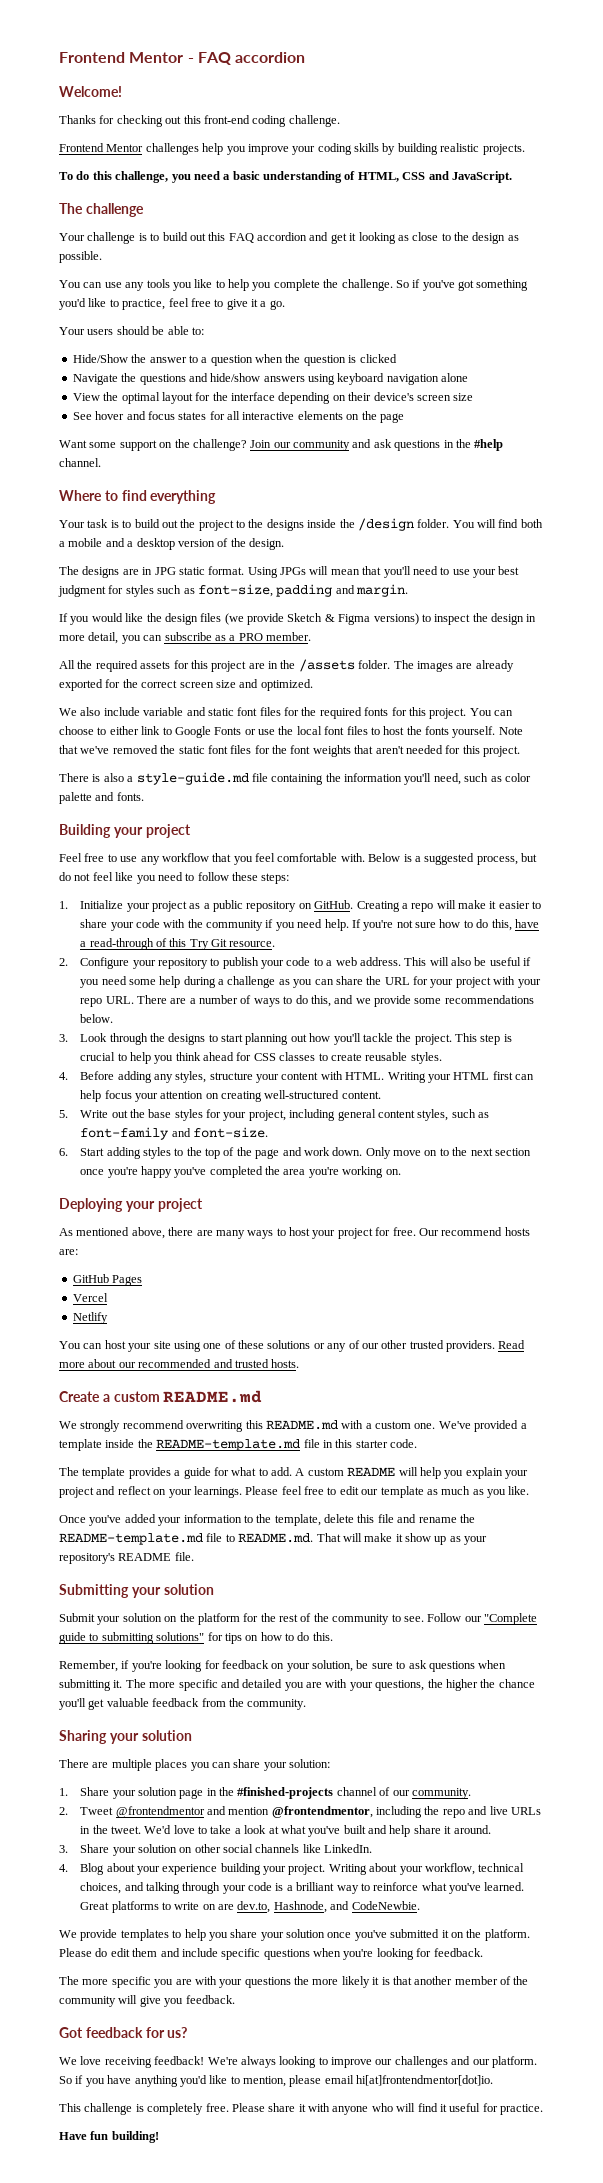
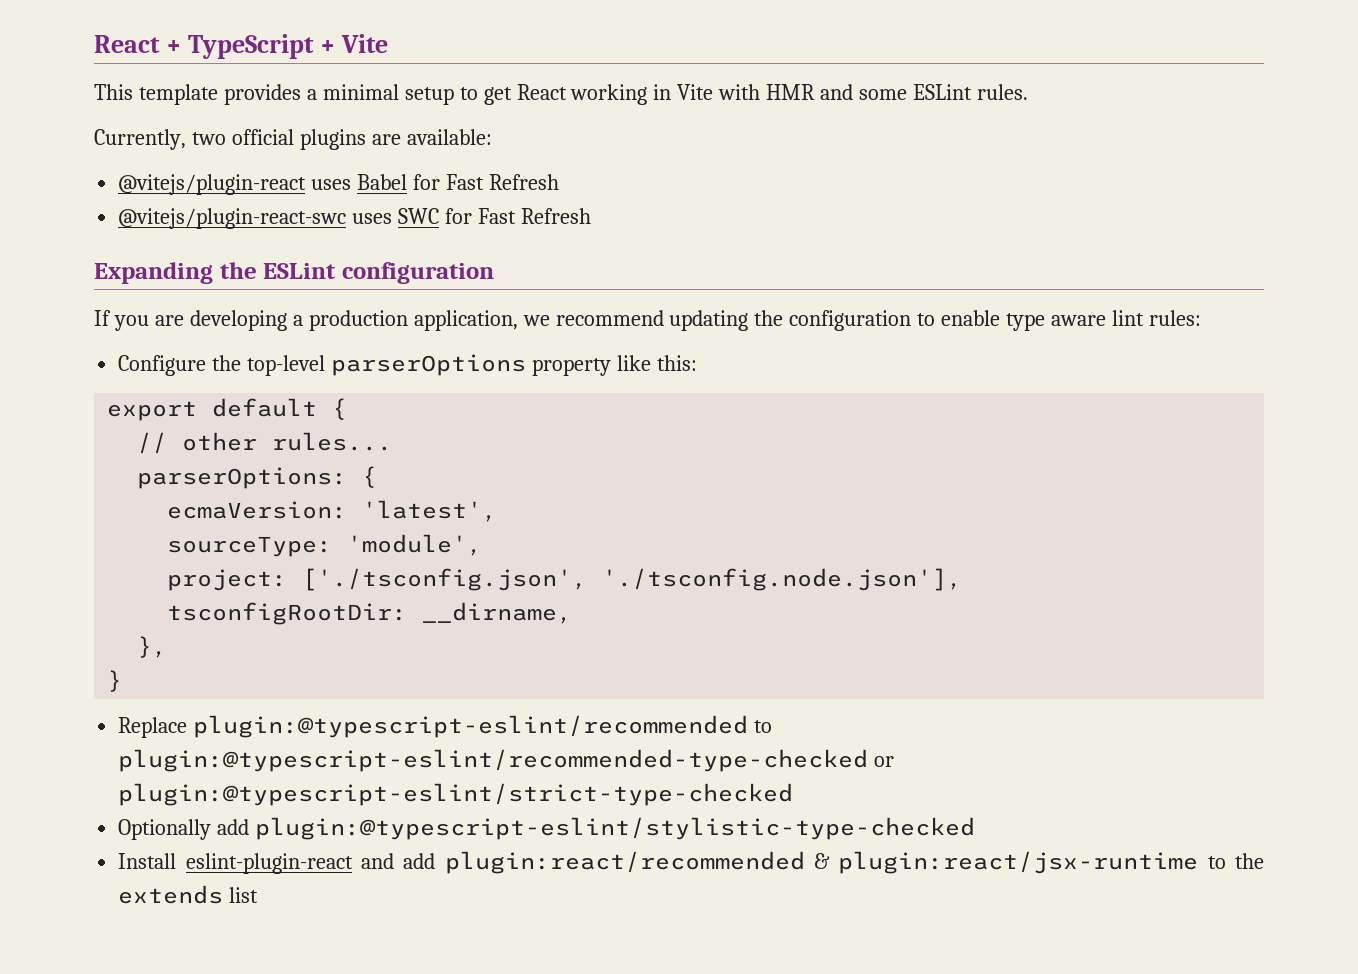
[59,52,306,65] [59,86,122,97] [59,115,340,127] [59,143,525,155] [59,171,512,183] [59,203,144,217] [59,232,519,244] [59,251,102,263] [59,279,529,291] [59,298,285,310] [59,326,204,335] [72,354,397,366] [72,373,469,385] [72,392,474,404] [72,411,404,423] [59,439,504,451] [59,458,101,467] [59,490,217,504] [59,518,543,531] [59,538,284,550] [59,566,520,578] [58,584,408,597] [59,613,537,625] [59,632,311,644] [59,659,514,672] [59,679,313,691] [59,707,513,719] [59,726,523,738] [59,745,520,757] [59,772,531,785] [59,792,144,804] [59,824,191,838] [59,853,537,865] [59,872,290,884] [59,900,542,912] [80,919,539,931] [80,938,276,950] [59,957,532,969] [80,976,541,988] [80,995,534,1007] [80,1014,114,1023] [59,1033,512,1045] [80,1052,442,1064] [59,1071,535,1083] [80,1090,381,1102] [59,1109,490,1121] [80,1127,268,1140] [59,1147,531,1159] [80,1166,401,1178] [59,1198,203,1212] [59,1227,530,1239] [59,1249,78,1255] [72,1274,143,1286] [72,1293,108,1302] [72,1312,108,1324] [59,1340,526,1352] [59,1359,300,1368] [59,1390,263,1403] [59,1420,527,1432] [59,1439,417,1451] [59,1467,528,1479] [59,1486,530,1498] [59,1514,475,1526] [59,1533,488,1545] [59,1552,194,1564] [59,1584,214,1598] [59,1613,537,1625] [59,1632,333,1644] [59,1660,507,1672] [59,1679,535,1691] [59,1698,307,1710] [59,1730,192,1744] [59,1759,330,1771] [59,1787,471,1799] [59,1806,541,1818] [80,1825,491,1837] [59,1844,373,1856] [59,1863,525,1875] [80,1882,525,1894] [80,1901,420,1913] [59,1929,530,1941] [59,1948,483,1960] [59,1976,529,1988] [59,1995,235,2007] [59,2027,188,2038] [59,2056,537,2068] [59,2075,494,2087] [59,2103,543,2115] [59,2131,159,2143] Frontend Mentor - FAQ accordion // Welcome! // Thanks for checking out this front-end coding challenge. // Frontend Mentor challenges help you improve your coding skills by building realistic projects. // To do this challenge, you need a basic understanding of HTML, CSS and JavaScript. // The challenge // Your challenge is to build out this FAQ accordion and get it looking as close to the design as possible. // You can use any tools you like to help you complete the challenge. So if you've got something you'd like to practice, feel free to give it a go. // Your users should be able to: // Hide/Show the answer to a question when the question is clicked // Navigate the questions and hide/show answers using keyboard navigation alone // View the optimal layout for the interface depending on their device's screen size // See hover and focus states for all interactive elements on the page // Want some support on the challenge? Join our community and ask questions in the #help channel. // Where to find everything // Your task is to build out the project to the designs inside the /design folder. You will find both a mobile and a desktop version of the design. // The designs are in JPG static format. Using JPGs will mean that you'll need to use your best judgment for styles such as font-size, padding and margin. // If you would like the design files (we provide Sketch & Figma versions) to inspect the design in more detail, you can subscribe as a PRO member. // All the required assets for this project are in the /assets folder. The images are already exported for the correct screen size and optimized. // We also include variable and static font files for the required fonts for this project. You can choose to either link to Google Fonts or use the local font files to host the fonts yourself. Note that we've removed the static font files for the font weights that aren't needed for this project. // There is also a style-guide.md file containing the information you'll need, such as color palette and fonts. // Building your project // Feel free to use any workflow that you feel comfortable with. Below is a suggested process, but do not feel like you need to follow these steps: // 1. Initialize your project as a public repository on GitHub. Creating a repo will make it easier to share your code with the community if you need help. If you're not sure how to do this, have a read-through of this Try Git resource. // 2. Configure your repository to publish your code to a web address. This will also be useful if you need some help during a challenge as you can share the URL for your project with your repo URL. There are a number of ways to do this, and we provide some recommendations below. // 3. Look through the designs to start planning out how you'll tackle the project. This step is crucial to help you think ahead for CSS classes to create reusable styles. // 4. Before adding any styles, structure your content with HTML. Writing your HTML first can help focus your attention on creating well-structured content. // 5. Write out the base styles for your project, including general content styles, such as font-family and font-size. // 6. Start adding styles to the top of the page and work down. Only move on to the next section once you're happy you've completed the area you're working on. // Deploying your project // As mentioned above, there are many ways to host your project for free. Our recommend hosts are: // GitHub Pages // Vercel // Netlify // You can host your site using one of these solutions or any of our other trusted providers. Read more about our recommended and trusted hosts. // Create a custom README.md // We strongly recommend overwriting this README.md with a custom one. We've provided a template inside the README-template.md file in this starter code. // The template provides a guide for what to add. A custom README will help you explain your project and reflect on your learnings. Please feel free to edit our template as much as you like. // Once you've added your information to the template, delete this file and rename the README-template.md file to README.md. That will make it show up as your repository's README file. // Submitting your solution // Submit your solution on the platform for the rest of the community to see. Follow our "Complete guide to submitting solutions" for tips on how to do this. // Remember, if you're looking for feedback on your solution, be sure to ask questions when submitting it. The more specific and detailed you are with your questions, the higher the chance you'll get valuable feedback from the community. // Sharing your solution // There are multiple places you can share your solution: // 1. Share your solution page in the #finished-projects channel of our community. // 2. Tweet @frontendmentor and mention @frontendmentor, including the repo and live URLs in the tweet. We'd love to take a look at what you've built and help share it around. // 3. Share your solution on other social channels like LinkedIn. // 4. Blog about your experience building your project. Writing about your workflow, technical choices, and talking through your code is a brilliant way to reinforce what you've learned. Great platforms to write on are dev.to, Hashnode, and CodeNewbie. // We provide templates to help you share your solution once you've submitted it on the platform. Please do edit them and include specific questions when you're looking for feedback. // The more specific you are with your questions the more likely it is that another member of the community will give you feedback. // Got feedback for us? // We love receiving feedback! We're always looking to improve our challenges and our platform. So if you have anything you'd like to mention, please email hi[at]frontendmentor[dot]io. // This challenge is completely free. Please share it with anyone who will find it useful for practice. // Have fun building! -> [94,34,388,59] [94,84,1028,105] [94,129,492,150] [118,174,559,195] [118,208,591,229] [94,262,494,284] [94,310,1201,331] [118,354,697,376] [107,398,348,421] [137,432,393,454] [137,466,378,489] [167,500,498,522] [167,534,483,557] [167,568,963,591] [167,602,573,625] [137,636,168,658] [107,670,123,692] [118,715,773,738] [118,749,895,772] [118,783,794,806] [118,817,976,840] [118,851,1264,874] [118,885,259,904] React + TypeScript + Vite // This template provides a minimal setup to get React working in Vite with HMR and some ESLint rules. // Currently, two official plugins are available: // @vitejs/plugin-react uses Babel for Fast Refresh // @vitejs/plugin-react-swc uses SWC for Fast Refresh // Expanding the ESLint configuration // If you are developing a production application, we recommend updating the configuration to enable type aware lint rules: // Configure the top-level parserOptions property like this: // export default { // // other rules... // parserOptions: { // ecmaVersion: 'latest', // sourceType: 'module', // project: ['./tsconfig.json', './tsconfig.node.json'], // tsconfigRootDir: __dirname, // }, // } // Replace plugin:@typescript-eslint/recommended to plugin:@typescript-eslint/recommended-type-checked or plugin:@typescript-eslint/strict-type-checked // Optionally add plugin:@typescript-eslint/stylistic-type-checked // Install eslint-plugin-react and add plugin:react/recommended & plugin:react/jsx-runtime to the extends list

